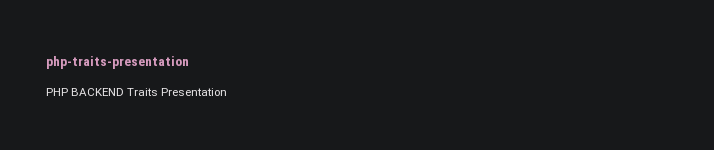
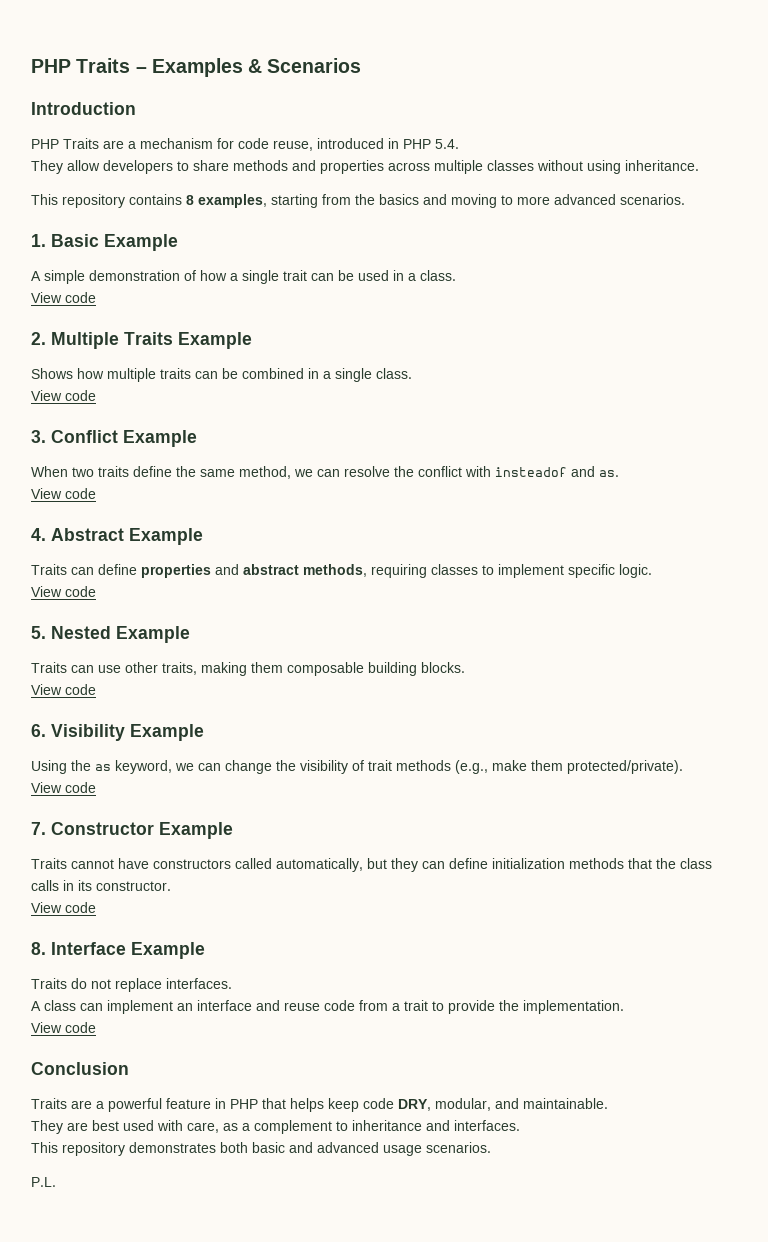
[46,56,189,69] [46,88,228,96] php-traits-presentation // PHP BACKEND Traits Presentation -> [31,58,362,77] [31,102,136,115] [31,138,459,151] [31,160,699,174] [31,194,685,208] [31,234,178,251] [31,270,456,284] [31,292,96,303] [31,332,252,349] [31,368,412,382] [31,390,96,401] [31,430,197,447] [31,466,619,479] [31,488,96,499] [31,528,203,545] [31,564,652,578] [31,586,96,597] [31,626,190,643] [31,662,465,676] [31,684,96,695] [31,724,204,741] [31,760,683,774] [31,782,96,793] [31,822,233,839] [31,858,712,872] [31,880,171,891] [31,902,96,913] [31,942,205,959] [31,978,232,992] [31,1000,624,1014] [31,1022,96,1033] [31,1062,129,1075] [31,1098,608,1112] [31,1120,520,1134] [31,1142,491,1156] [31,1177,56,1187] PHP Traits – Examples & Scenarios // Introduction // PHP Traits are a mechanism for code reuse, introduced in PHP 5.4. // They allow developers to share methods and properties across multiple classes without using inheritance. // This repository contains 8 examples, starting from the basics and moving to more advanced scenarios. // 1. Basic Example // A simple demonstration of how a single trait can be used in a class. // View code // 2. Multiple Traits Example // Shows how multiple traits can be combined in a single class. // View code // 3. Conflict Example // When two traits define the same method, we can resolve the conflict with insteadof and as. // View code // 4. Abstract Example // Traits can define properties and abstract methods, requiring classes to implement specific logic. // View code // 5. Nested Example // Traits can use other traits, making them composable building blocks. // View code // 6. Visibility Example // Using the as keyword, we can change the visibility of trait methods (e.g., make them protected/private). // View code // 7. Constructor Example // Traits cannot have constructors called automatically, but they can define initialization methods that the class calls in its constructor. // View code // 8. Interface Example // Traits do not replace interfaces. // A class can implement an interface and reuse code from a trait to provide the implementation. // View code // Conclusion // Traits are a powerful feature in PHP that helps keep code DRY, modular, and maintainable. // They are best used with care, as a complement to inheritance and interfaces. // This repository demonstrates both basic and advanced usage scenarios. // P.L.

